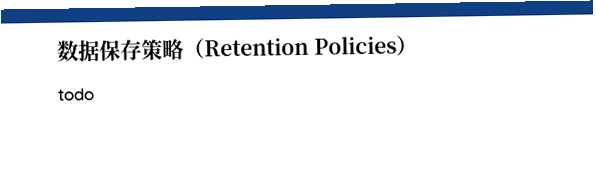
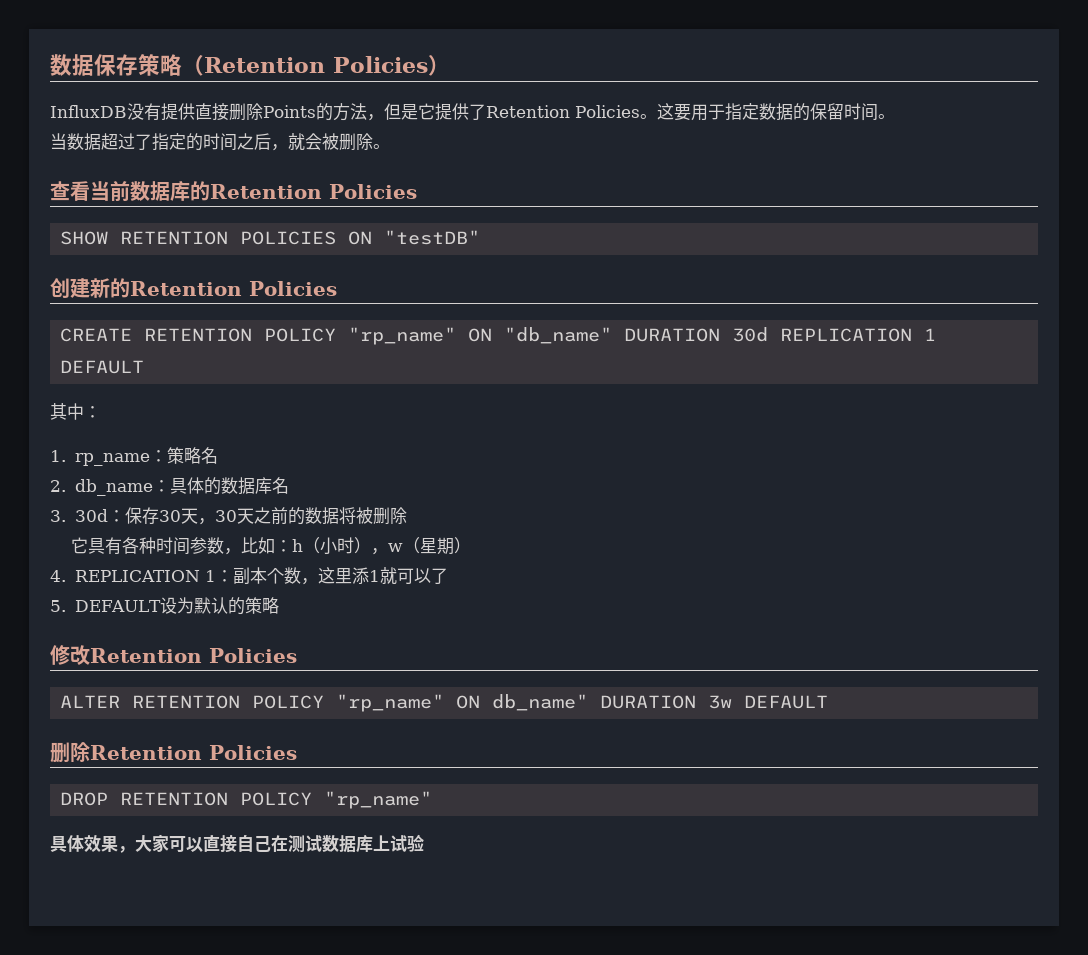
[57,88,95,101] todo -> [50,103,895,121] [50,133,390,151] [50,181,417,202] [60,230,481,245] [50,278,337,298] [60,327,937,345] [60,360,145,374] [50,403,101,420] [50,447,218,466] [50,477,289,496] [50,507,407,525] [70,537,471,555] [50,567,449,585] [50,597,280,615] [50,645,297,665] [60,694,829,712] [50,742,297,763] [60,791,433,809] [50,834,424,853] InfluxDB没有提供直接删除Points的方法，但是它提供了Retention Policies。这要用于指定数据的保留时间。 // 当数据超过了指定的时间之后，就会被删除。 // 查看当前数据库的Retention Policies // SHOW RETENTION POLICIES ON "testDB" // 创建新的Retention Policies // CREATE RETENTION POLICY "rp_name" ON "db_name" DURATION 30d REPLICATION 1 DEFAULT // 其中： // 1. rp_name：策略名 // 2. db_name：具体的数据库名 // 3. 30d：保存30天，30天之前的数据将被删除 // 它具有各种时间参数，比如：h（小时），w（星期） // 4. REPLICATION 1：副本个数，这里添1就可以了 // 5. DEFAULT设为默认的策略 // 修改Retention Policies // ALTER RETENTION POLICY "rp_name" ON db_name" DURATION 3w DEFAULT // 删除Retention Policies // DROP RETENTION POLICY "rp_name" // 具体效果，大家可以直接自己在测试数据库上试验

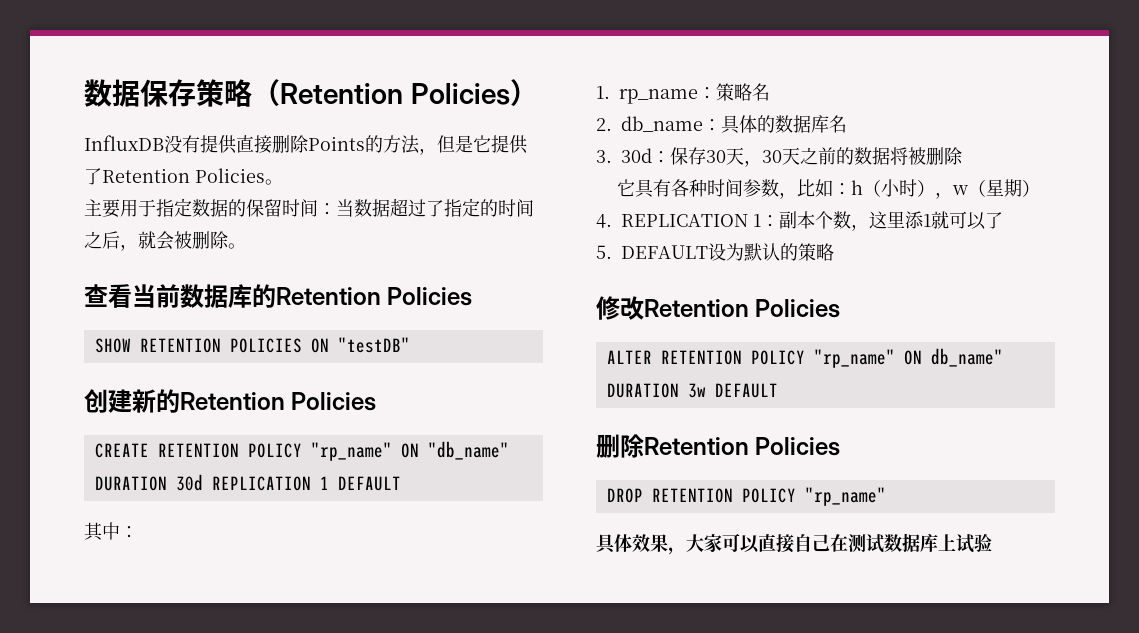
[657,103,674,120] 这 -> [84,199,102,216] // 主
[878,114,895,119] 。 // -> [318,203,336,215] ：

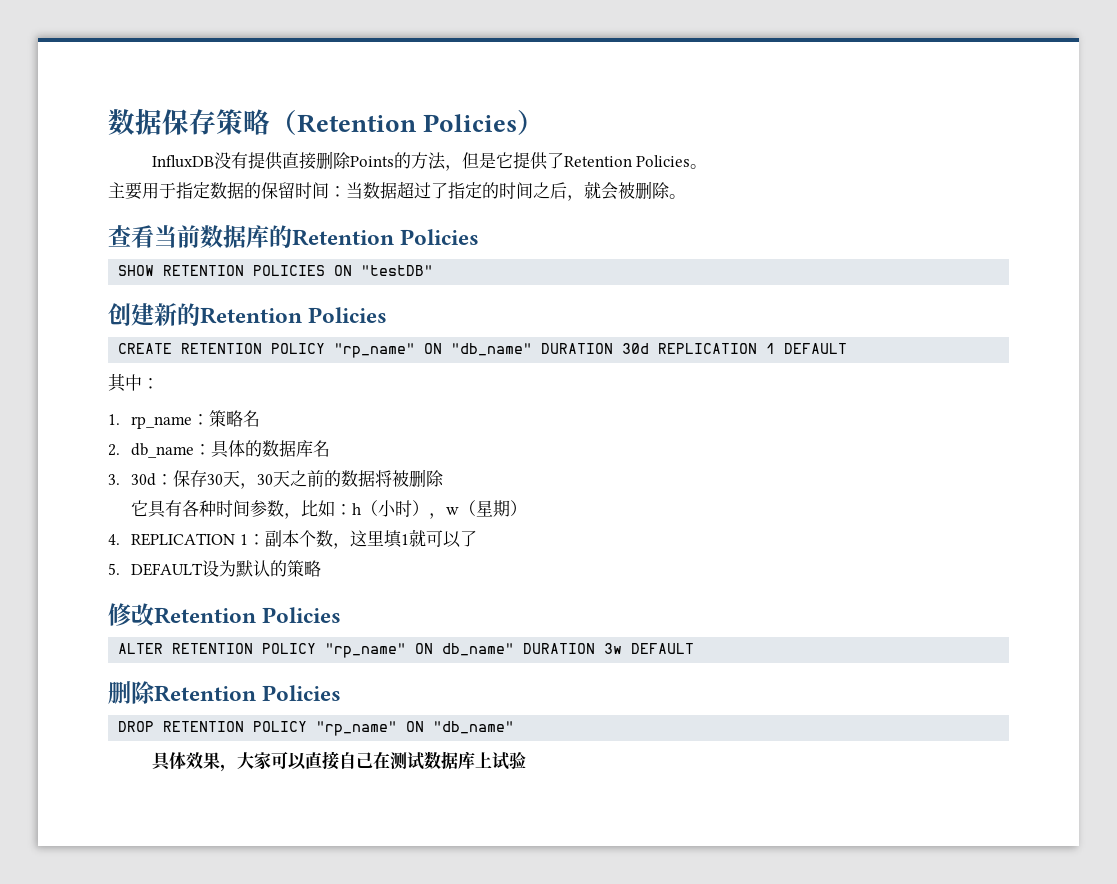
[905,211,924,229] 添 -> [383,530,403,548] 填
(886, 496) none -> [406,721,515,734] ON "db_name"

